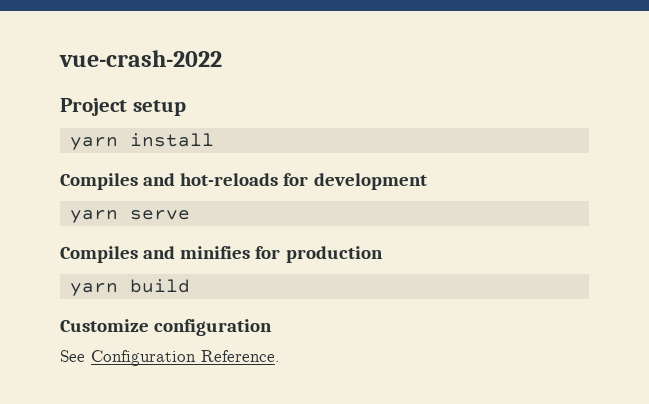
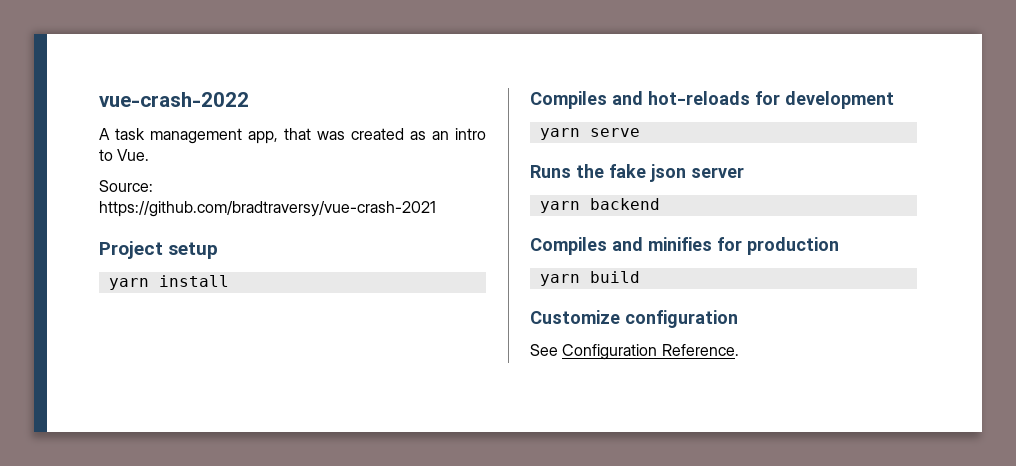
(222, 58) none -> [99,128,486,144] [99,149,150,161] [99,180,153,192] [99,201,436,217] // A task management app, that was created as an intro to Vue. // Source: https://github.com/bradtraversy/vue-crash-2021
(190, 215) none -> [530,164,744,182] [539,198,660,213] // Runs the fake json server // yarn backend

